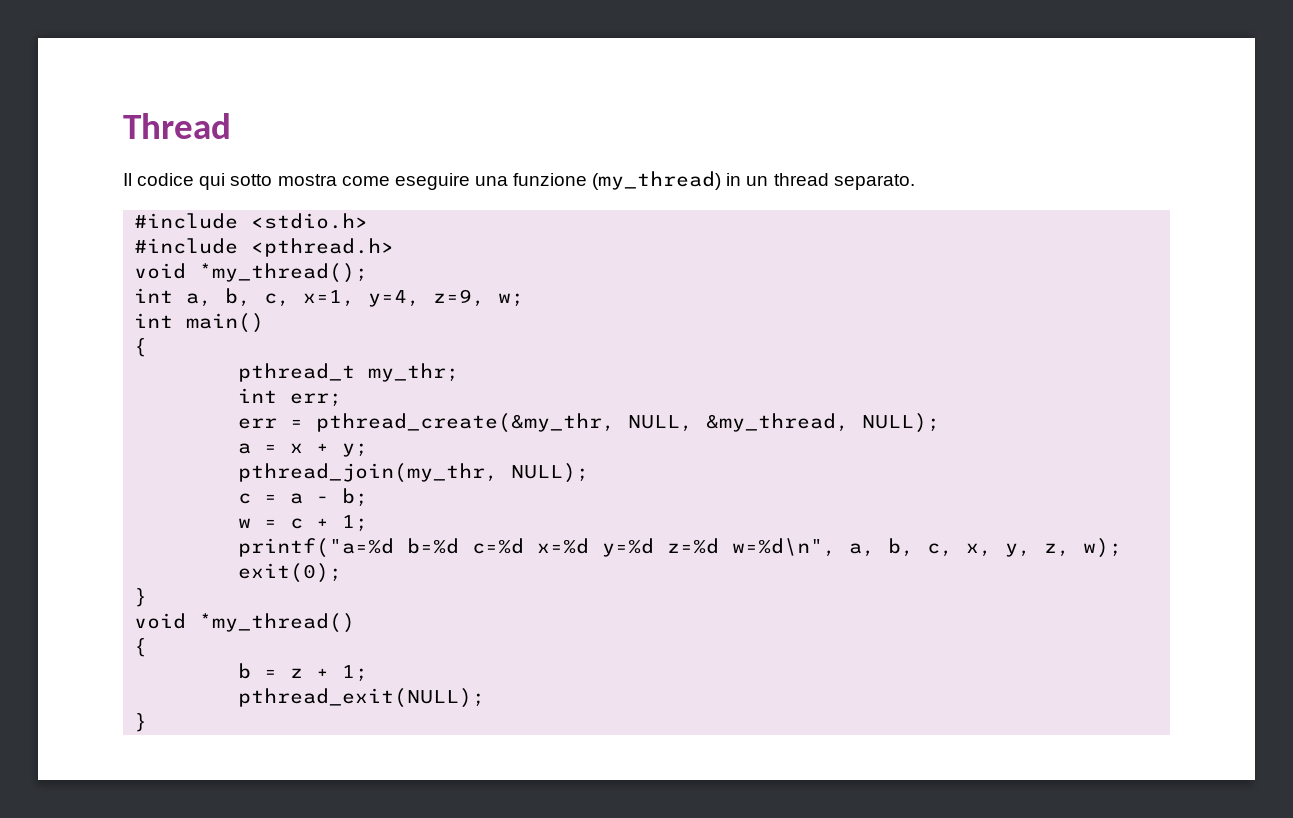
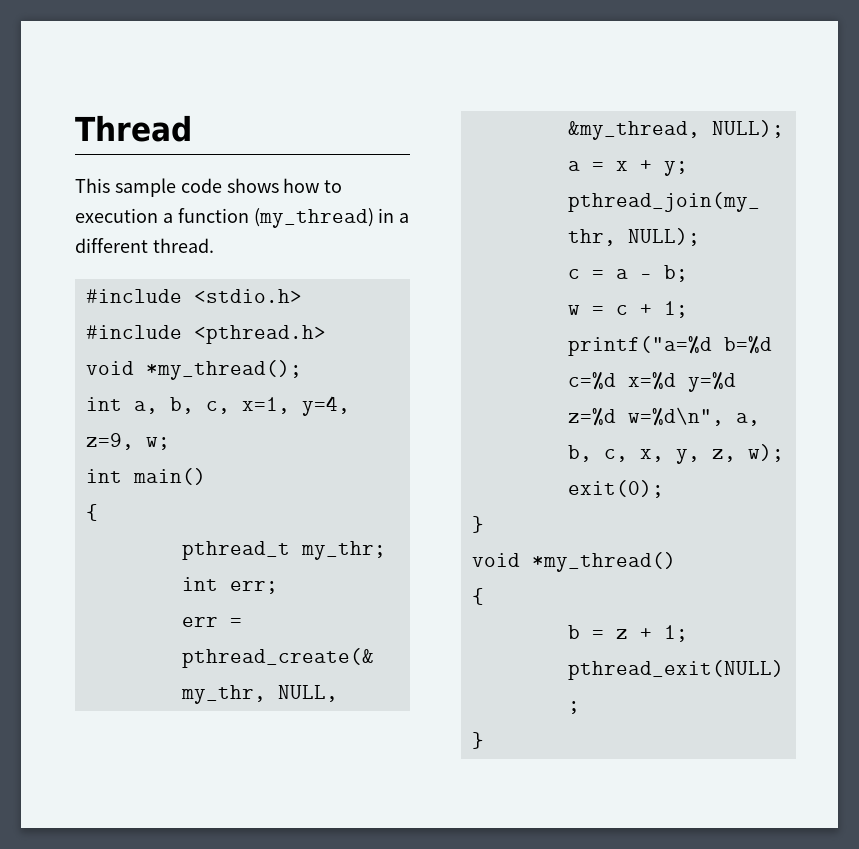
[123,171,915,190] Il codice qui sotto mostra come eseguire una funzione (my_thread) in un thread separato. -> [75,178,343,197] [75,208,410,228] [75,238,214,253] This sample code shows how to execution a function (my_thread) in a different thread.

